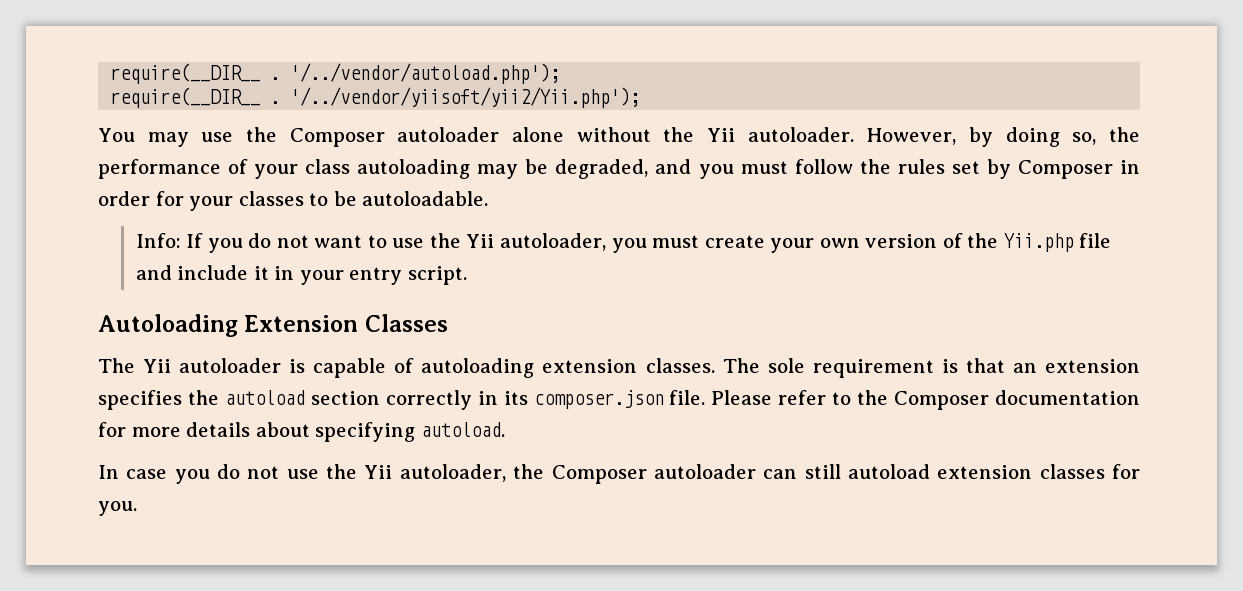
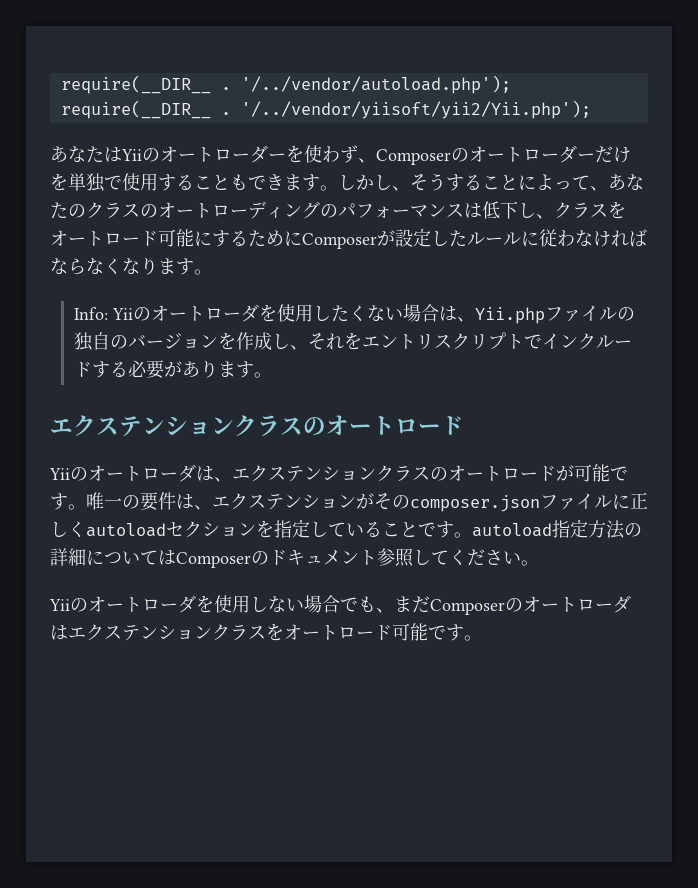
[98,127,1141,147] [98,159,1141,179] [98,191,489,211] [135,233,1112,253] [135,265,467,285] [98,314,448,337] [98,358,1141,378] [98,390,1140,410] [98,422,505,442] [98,464,1141,484] [98,501,137,516] You may use the Composer autoloader alone without the Yii autoloader. However, by doing so, the performance of your class autoloading may be degraded, and you must follow the rules set by Composer in order for your classes to be autoloadable. // Info: If you do not want to use the Yii autoloader, you must create your own version of the Yii.php file and include it in your entry script. // Autoloading Extension Classes // The Yii autoloader is capable of autoloading extension classes. The sole requirement is that an extension specifies the autoload section correctly in its composer.json file. Please refer to the Composer documentation for more details about specifying autoload. // In case you do not use the Yii autoloader, the Composer autoloader can still autoload extension classes for you. -> [50,145,631,165] [50,173,644,192] [50,201,626,219] [50,228,647,249] [50,257,212,275] [73,304,635,324] [73,332,632,351] [73,360,272,379] [50,415,464,437] [49,464,628,482] [50,492,648,512] [50,519,642,539] [50,548,539,568] [49,595,631,615] [50,623,482,641] あなたはYiiのオートローダーを使わず、Composerのオートローダーだけを単独で使用することもできます。しかし、そうすることによって、あなたのクラスのオートローディングのパフォーマンスは低下し、クラスをオートロード可能にするためにComposerが設定したルールに従わなければならなくなります。 // Info: Yiiのオートローダを使用したくない場合は、Yii.phpファイルの独自のバージョンを作成し、それをエントリスクリプトでインクルードする必要があります。 // エクステンションクラスのオートロード // Yiiのオートローダは、エクステンションクラスのオートロードが可能です。唯一の要件は、エクステンションがそのcomposer.jsonファイルに正しくautoloadセクションを指定していることです。autoload指定方法の詳細についてはComposerのドキュメント参照してください。 // Yiiのオートローダを使用しない場合でも、まだComposerのオートローダはエクステンションクラスをオートロード可能です。

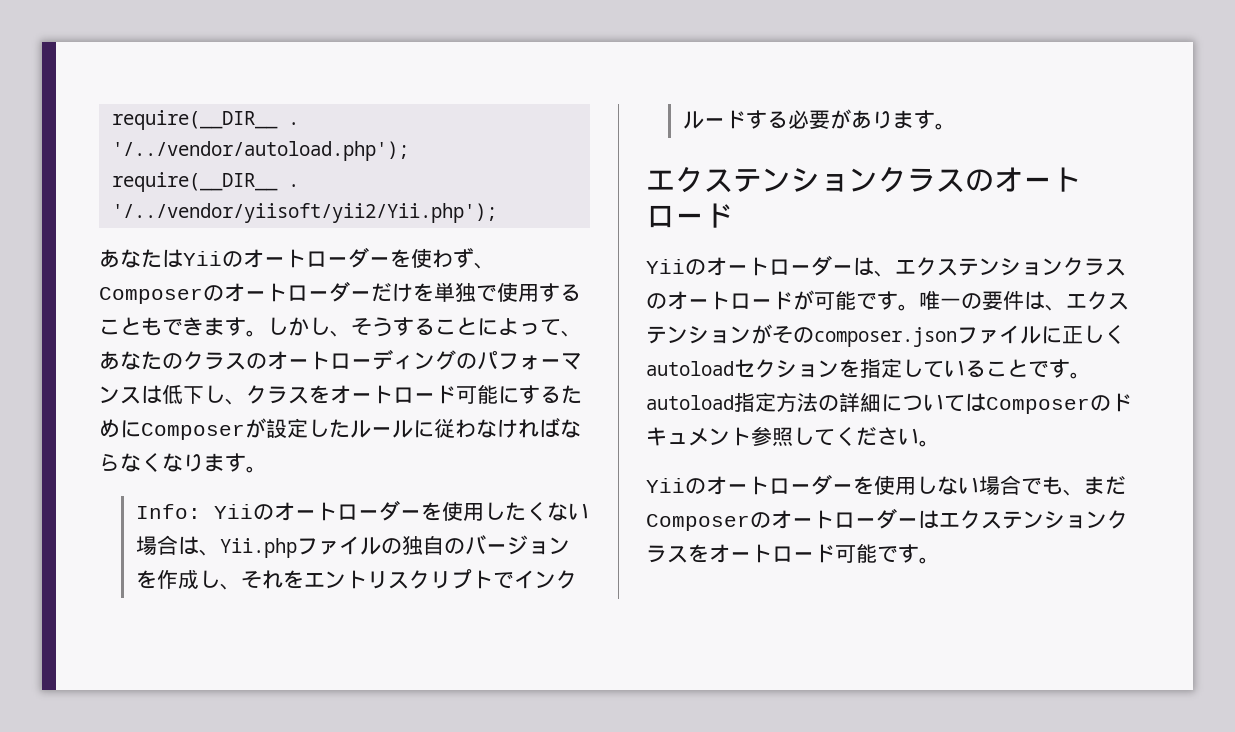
(259, 313) none -> [399,510,421,519] ー
(196, 473) none -> [832,265,853,274] ー
(196, 604) none -> [832,484,853,493] ー
(631, 604) none -> [897,518,918,527] ー

